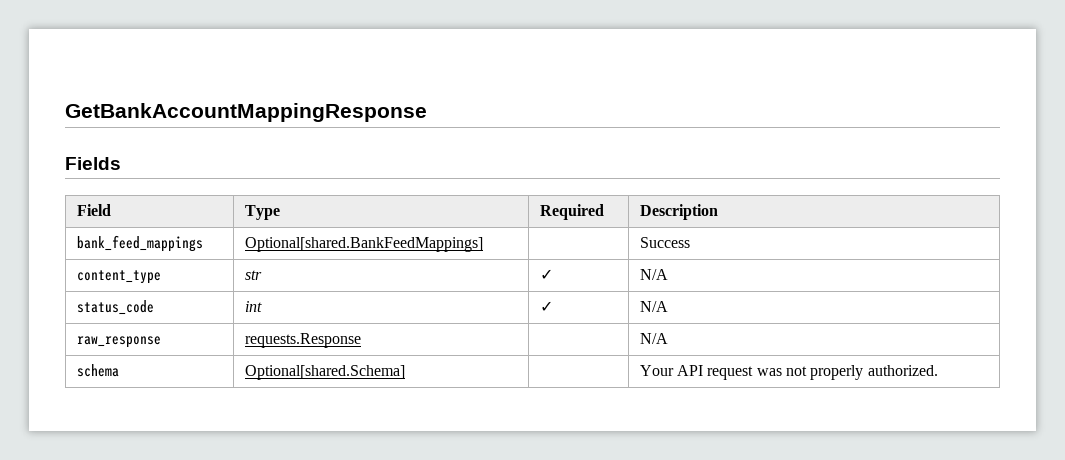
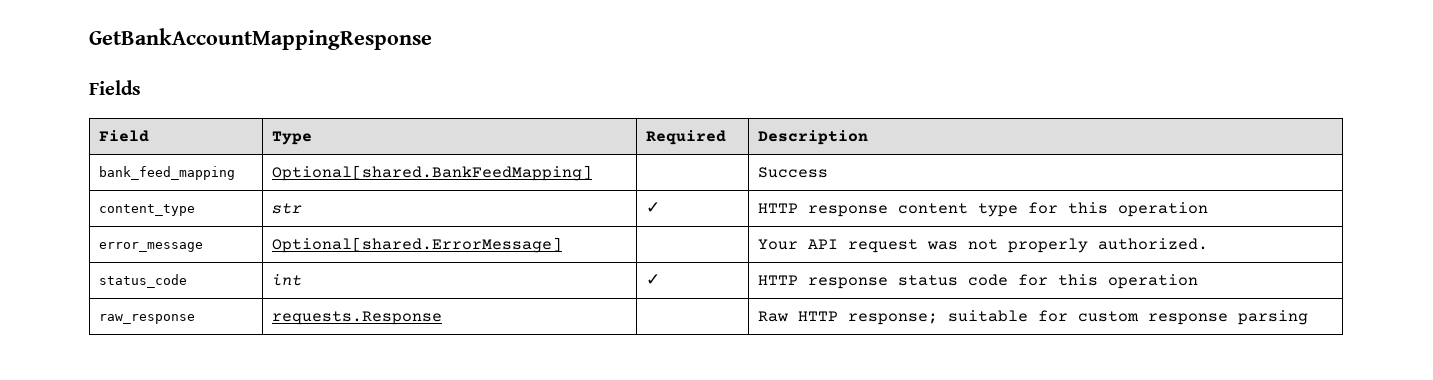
[76,235,203,252] [244,237,483,252] bank_feed_mappings | Optional[shared.BankFeedMappings] -> [99,166,236,180] [272,165,593,181] bank_feed_mapping | Optional[shared.BankFeedMapping]
[639,269,668,280] [76,300,154,315] [244,301,262,312] [539,301,553,312] [639,301,668,312] [76,336,161,348] [244,333,361,348] [639,333,668,344] [76,364,119,377] [244,365,405,380] N/A // status_code | int | ✓ | N/A // raw_response | requests.Response | | N/A // schema | Optional[shared.Schema] -> [758,202,1209,217] [99,242,204,252] [272,237,563,253] HTTP response content type for this operation // error_message | Optional[shared.ErrorMessage]
(938, 370) none -> [99,274,188,288] [272,274,303,286] [646,274,661,285] [758,274,1199,289] [99,314,196,324] [272,311,443,325] [758,310,1309,325] // status_code | int | ✓ | HTTP response status code for this operation // raw_response | requests.Response | | Raw HTTP response; suitable for custom response parsing

